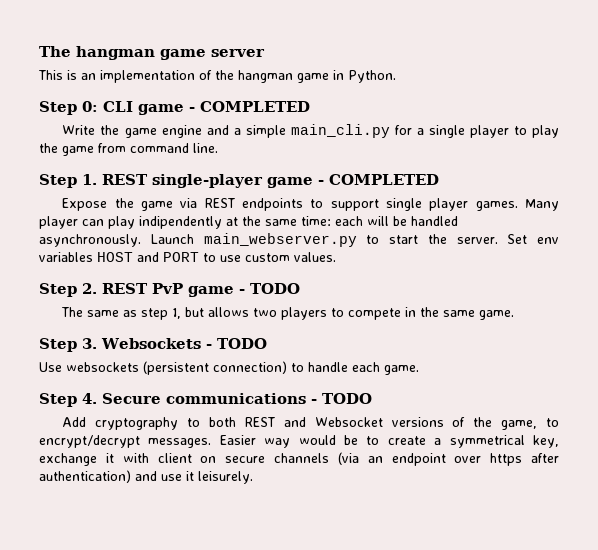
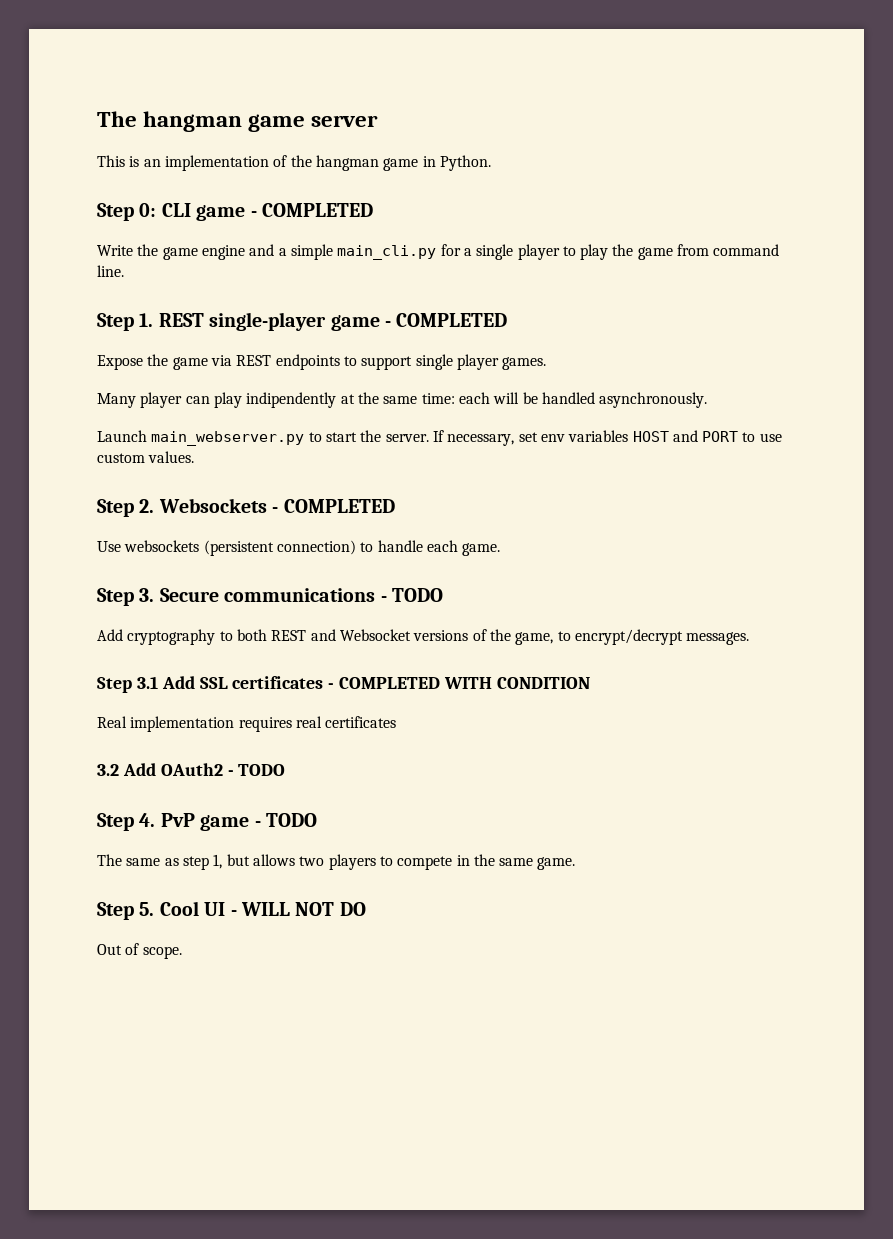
(518, 206) none -> (547, 363) //
(141, 240) none -> (708, 400) //
[507,234,528,244] Set -> [432,430,538,446] If necessary, set
[102,283,148,294] REST -> [158,498,395,513] [97,540,501,556] [97,588,443,606] [97,629,750,645] [97,676,590,693] [97,716,397,732] [97,763,286,776] [97,813,156,831] Websockets - COMPLETED // Use websockets (persistent connection) to handle each game. // Step 3. Secure communications - TODO // Add cryptography to both REST and Websocket versions of the game, to encrypt/decrypt messages. // Step 3.1 Add SSL certificates - COMPLETED WITH CONDITION // Real implementation requires real certificates // 3.2 Add OAuth2 - TODO // Step 4.
[82,338,267,349] [39,361,419,375] [39,393,372,407] [62,417,560,430] [39,435,559,448] [39,452,559,466] [39,470,253,484] 3. Websockets - TODO // Use websockets (persistent connection) to handle each game. // Step 4. Secure communications - TODO // Add cryptography to both REST and Websocket versions of the game, to encrypt/decrypt messages. Easier way would be to create a symmetrical key, exchange it with client on secure channels (via an endpoint over https after authentication) and use it leisurely. -> [139,901,366,916] [97,943,182,959] 5. Cool UI - WILL NOT DO // Out of scope.

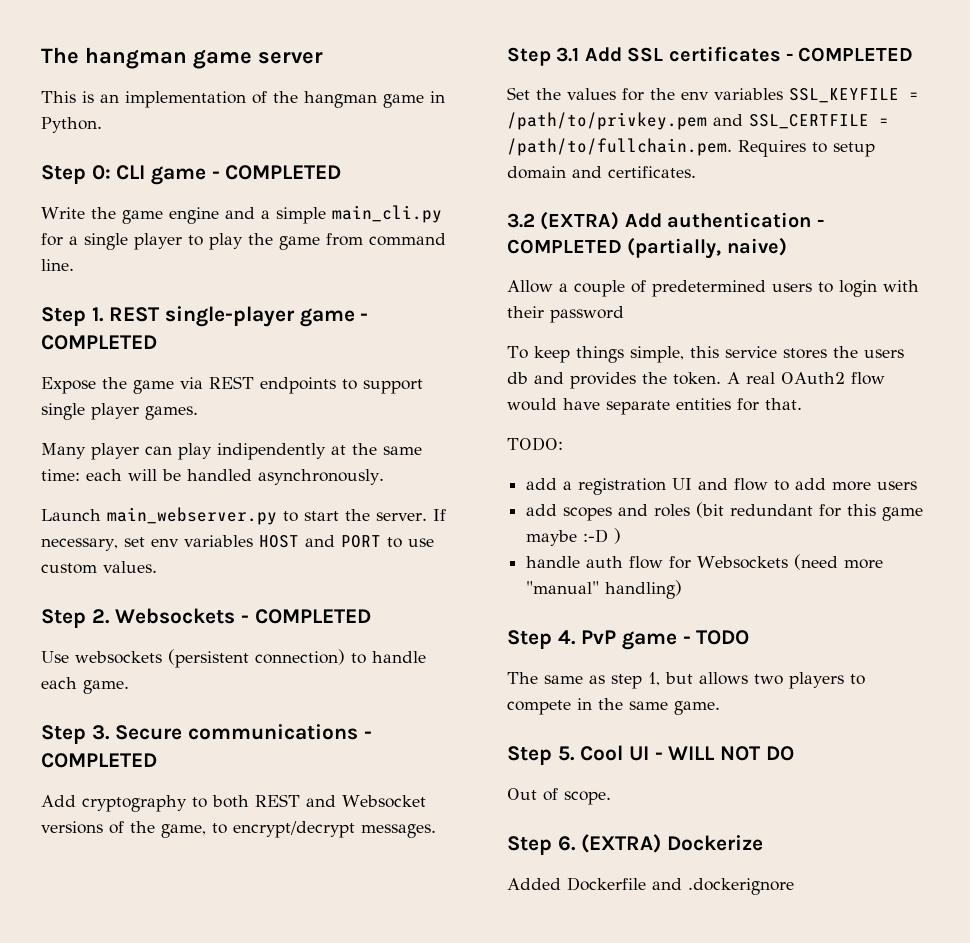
[391,588,443,602] TODO -> [41,753,157,768] COMPLETED
[444,677,590,689] [97,716,397,732] [97,763,286,776] WITH CONDITION // Real implementation requires real certificates // 3.2 Add OAuth2 - TODO -> [507,87,919,103] [507,112,889,130] [507,138,875,157] [507,166,696,179] [507,211,824,230] [507,237,787,259] [507,280,919,297] [507,306,624,323] [507,346,904,363] [507,372,885,389] [507,398,802,415] [507,437,563,451] [526,478,918,495] [526,502,924,521] [526,528,622,546] [526,554,884,570] [526,580,683,599] // Set the values for the env variables SSL_KEYFILE = /path/to/privkey.pem and SSL_CERTFILE = /path/to/fullchain.pem. Requires to setup domain and certificates. // 3.2 (EXTRA) Add authentication - COMPLETED (partially, naive) // Allow a couple of predetermined users to login with their password // To keep things simple, this service stores the users db and provides the token. A real OAuth2 flow would have separate entities for that. // TODO: // add a registration UI and flow to add more users // add scopes and roles (bit redundant for this game maybe :-D ) // handle auth flow for Websockets (need more "manual" handling)
(182, 952) none -> [507,834,764,855] [507,877,794,895] // Step 6. (EXTRA) Dockerize // Added Dockerfile and .dockerignore

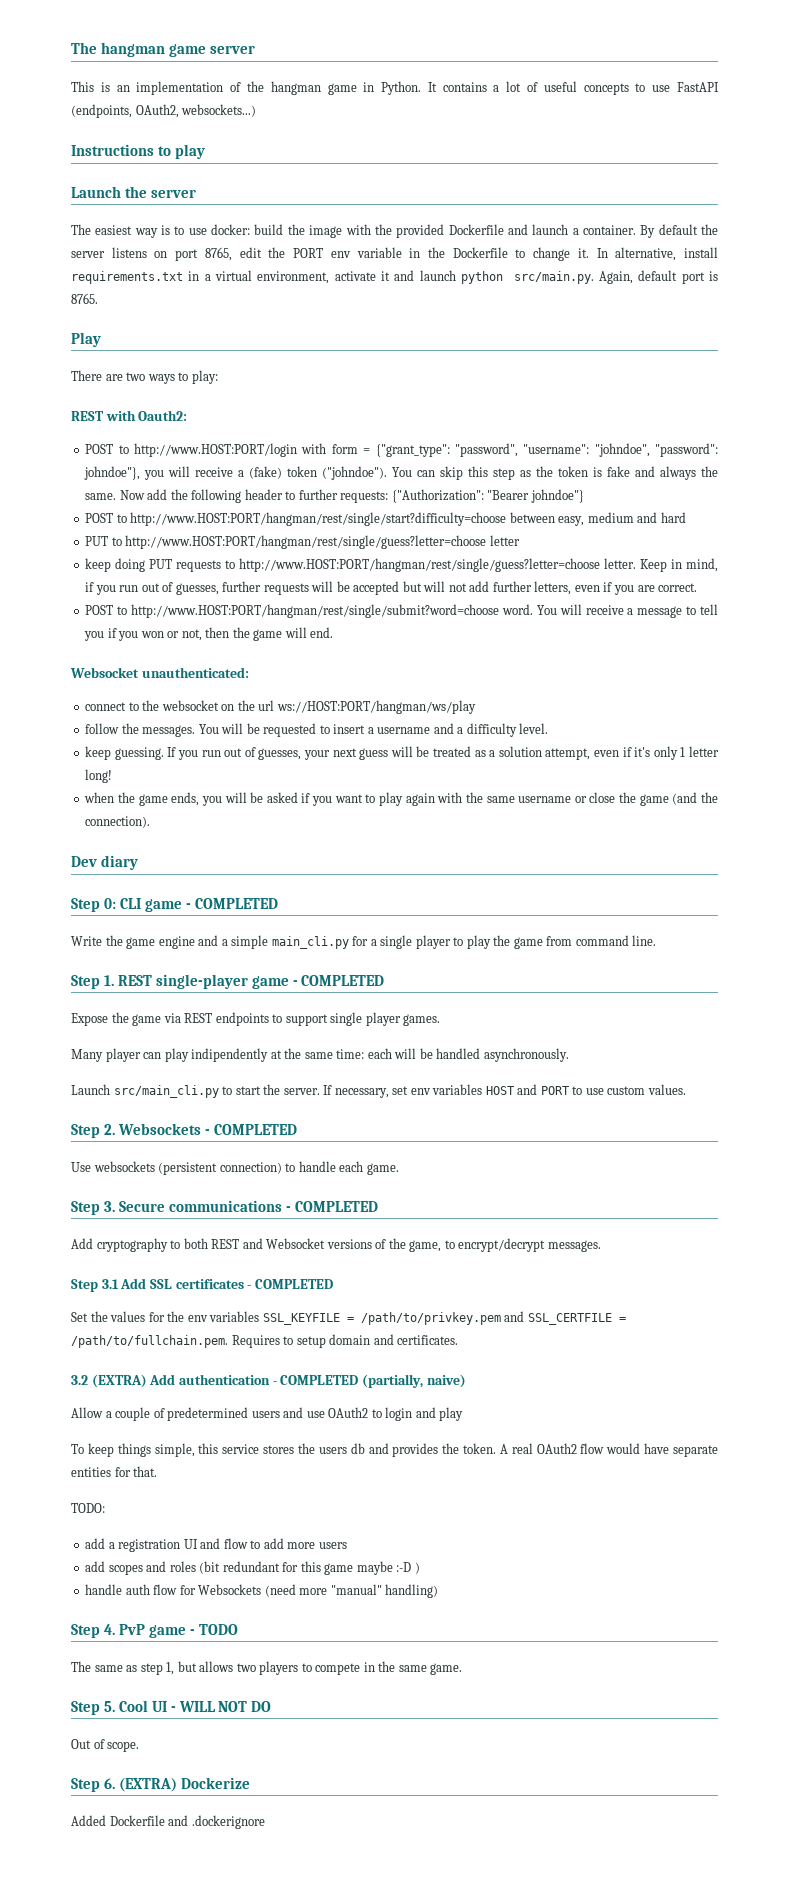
(102, 125) none -> [427,81,719,95] [71,104,257,118] [71,144,206,159] [71,186,196,198] [71,224,719,238] [71,247,718,261] [71,270,718,284] [71,293,98,304] [71,332,101,347] [71,370,218,384] [71,410,188,421] [85,443,718,457] [84,466,719,480] [85,489,584,503] [85,512,686,526] [85,535,520,549] [85,558,719,572] [85,581,698,595] [85,604,718,618] [84,627,334,641] [70,667,249,678] [85,700,476,714] [85,723,549,737] [85,746,720,760] [85,769,113,783] [84,792,718,806] [85,816,151,828] [71,855,139,870] It contains a lot of useful concepts to use FastAPI (endpoints, OAuth2, websockets...) // Instructions to play // Launch the server // The easiest way is to use docker: build the image with the provided Dockerfile and launch a container. By default the server listens on port 8765, edit the PORT env variable in the Dockerfile to change it. In alternative, install requirements.txt in a virtual environment, activate it and launch python src/main.py. Again, default port is 8765. // Play // There are two ways to play: // REST with Oauth2: // POST to http://www.HOST:PORT/login with form = {"grant_type": "password", "username": "johndoe", "password": johndoe"}, you will receive a (fake) token ("johndoe"). You can skip this step as the token is fake and always the same. Now add the following header to further requests: {"Authorization": "Bearer johndoe"} // POST to http://www.HOST:PORT/hangman/rest/single/start?difficulty=choose between easy, medium and hard // PUT to http://www.HOST:PORT/hangman/rest/single/guess?letter=choose letter // keep doing PUT requests to http://www.HOST:PORT/hangman/rest/single/guess?letter=choose letter. Keep in mind, if you run out of guesses, further requests will be accepted but will not add further letters, even if you are correct. // POST to http://www.HOST:PORT/hangman/rest/single/submit?word=choose word. You will receive a message to tell you if you won or not, then the game will end. // Websocket unauthenticated: // connect to the websocket on the url ws://HOST:PORT/hangman/ws/play // follow the messages. You will be requested to insert a username and a difficulty level. // keep guessing. If you run out of guesses, your next guess will be treated as a solution attempt, even if it's only 1 letter long! // when the game ends, you will be asked if you want to play again with the same username or close the game (and the connection). // Dev diary
[107,507,277,525] main_webserver.py -> [113,1085,219,1098] src/main_cli.py
[818,280,919,297] [507,306,624,323] to login with their password -> [283,1407,464,1421] and use OAuth2 to login and play

